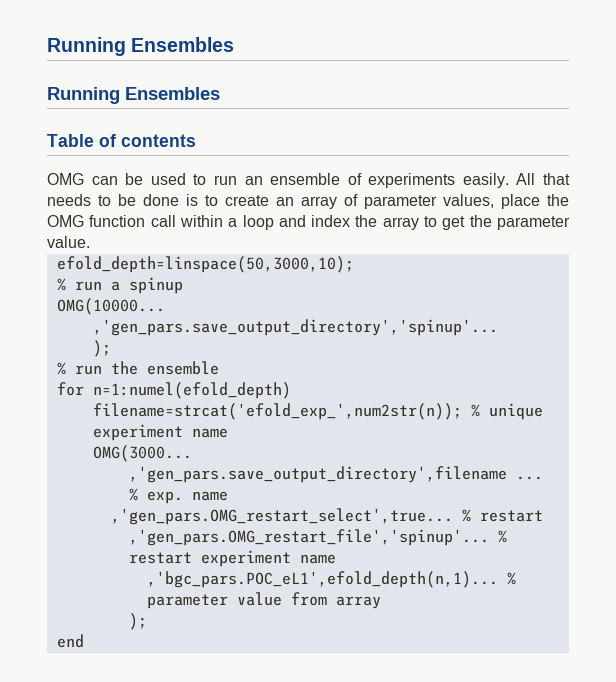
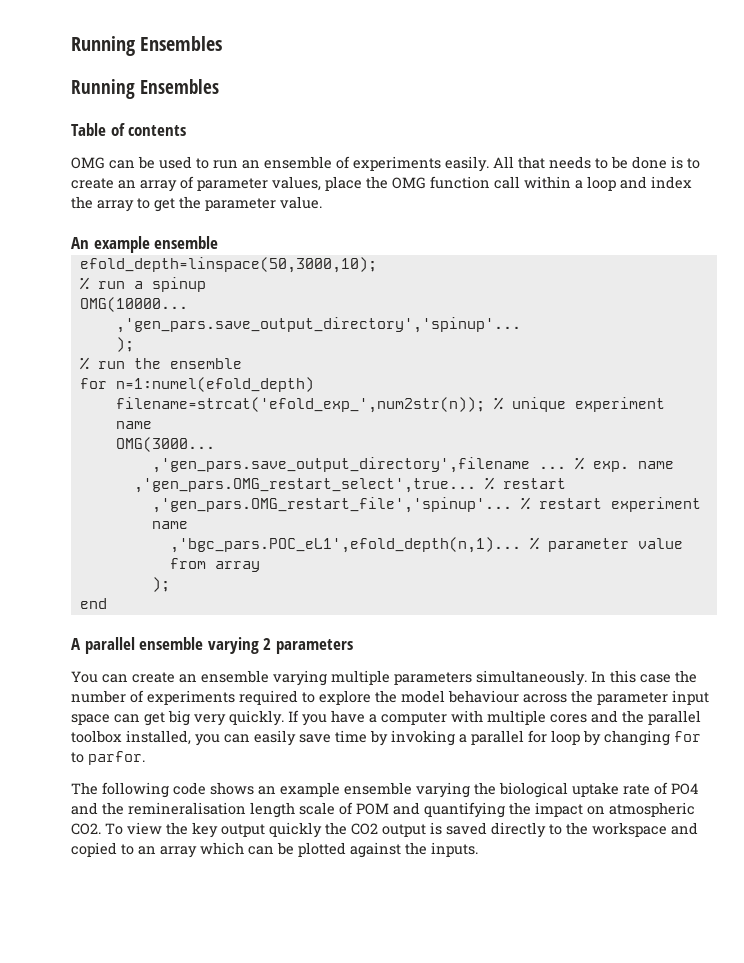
(90, 242) none -> [71,236,219,253] // An example ensemble
(84, 641) none -> [71,637,353,654] [71,670,697,686] [71,690,709,705] [71,710,701,726] [71,730,701,746] [71,751,145,765] [71,782,698,798] [71,802,695,818] [71,822,698,838] [71,842,478,858] // A parallel ensemble varying 2 parameters // You can create an ensemble varying multiple parameters simultaneously. In this case the number of experiments required to explore the model behaviour across the parameter input space can get big very quickly. If you have a computer with multiple cores and the parallel toolbox installed, you can easily save time by invoking a parallel for loop by changing for to parfor. // The following code shows an example ensemble varying the biological uptake rate of PO4 and the remineralisation length scale of POM and quantifying the impact on atmospheric CO2. To view the key output quickly the CO2 output is saved directly to the workspace and copied to an array which can be plotted against the inputs.

